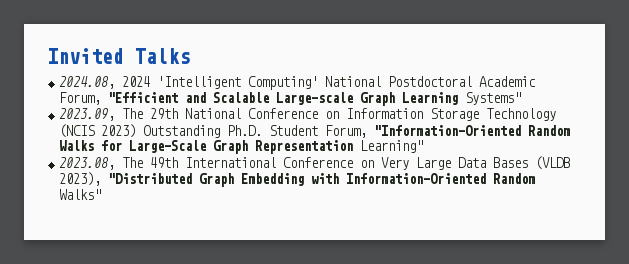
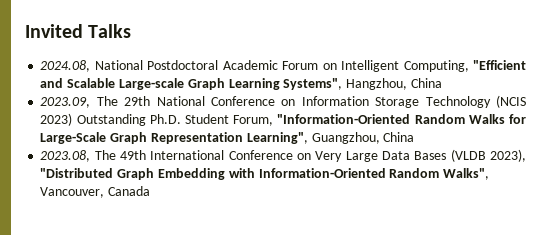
[122,76,537,90] [59,92,102,105] 2024 'Intelligent Computing' National Postdoctoral Academic Forum, -> [94,60,469,72] National Postdoctoral Academic Forum on Intelligent Computing,
[465,92,522,105] Systems" -> [283,78,442,90] Systems", Hangzhou, China
[360,140,424,153] Learning" -> [246,132,415,144] Learning", Guangzhou, China
[59,189,102,200] Walks" -> [443,168,490,180] [40,186,151,198] Walks", Vancouver, Canada

